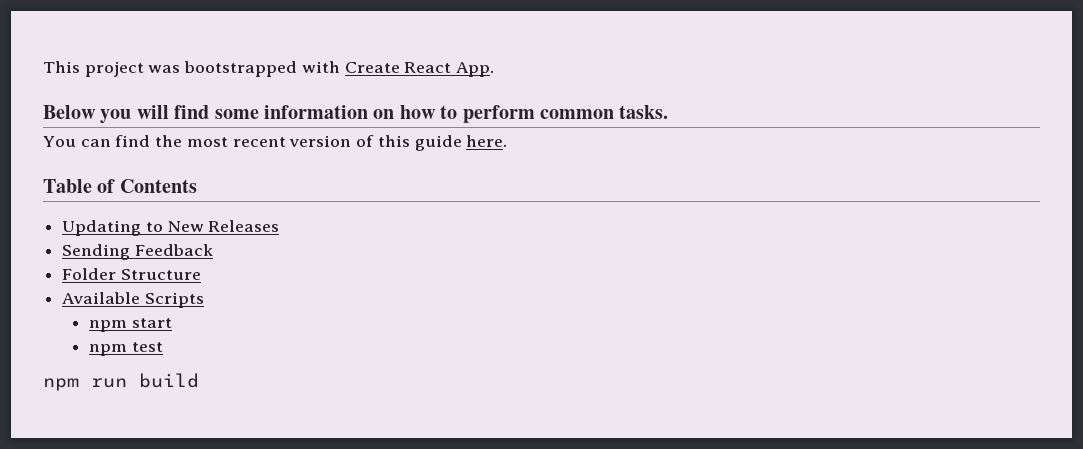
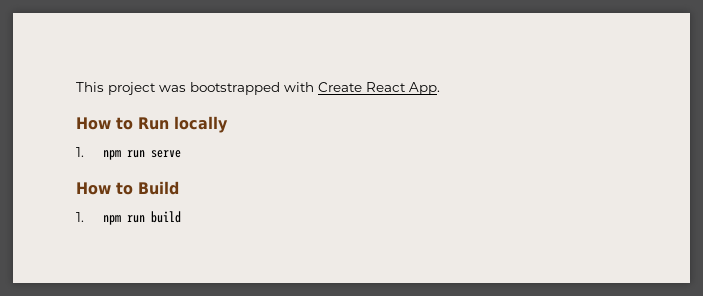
[43,105,669,124] [43,135,508,151] [43,179,197,193] [62,220,280,236] [62,244,213,260] [62,268,201,280] [62,292,204,308] [88,318,172,332] [88,342,163,356] Below you will find some information on how to perform common tasks. // You can find the most recent version of this guide here. // Table of Contents // Updating to New Releases // Sending Feedback // Folder Structure // Available Scripts // npm start // npm test // -> [76,116,228,133] [76,147,181,160] [76,181,179,195] [76,212,84,222] How to Run locally // 1. npm run serve // How to Build // 1.

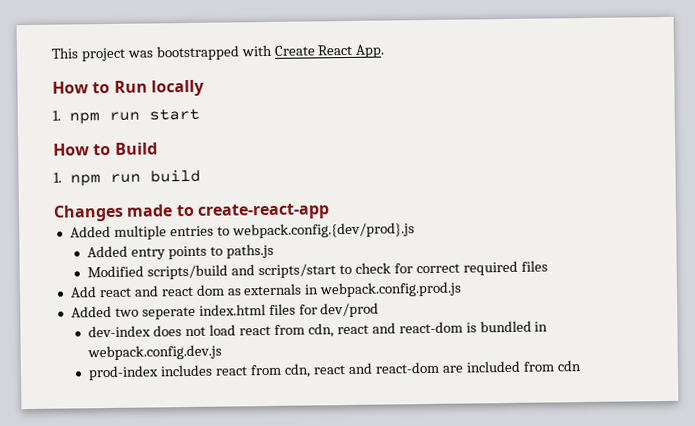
[150,150,181,158] serve -> [149,108,201,121] start
(181, 217) none -> [53,203,330,222] [69,222,415,240] [87,243,275,260] [87,260,548,280] [69,281,463,298] [70,302,380,320] [88,320,549,338] [87,344,223,361] [88,360,582,381] // Changes made to create-react-app // Added multiple entries to webpack.config.{dev/prod}.js // Added entry points to paths.js // Modified scripts/build and scripts/start to check for correct required files // Add react and react dom as externals in webpack.config.prod.js // Added two seperate index.html files for dev/prod // dev-index does not load react from cdn, react and react-dom is bundled in webpack.config.dev.js // prod-index includes react from cdn, react and react-dom are included from cdn

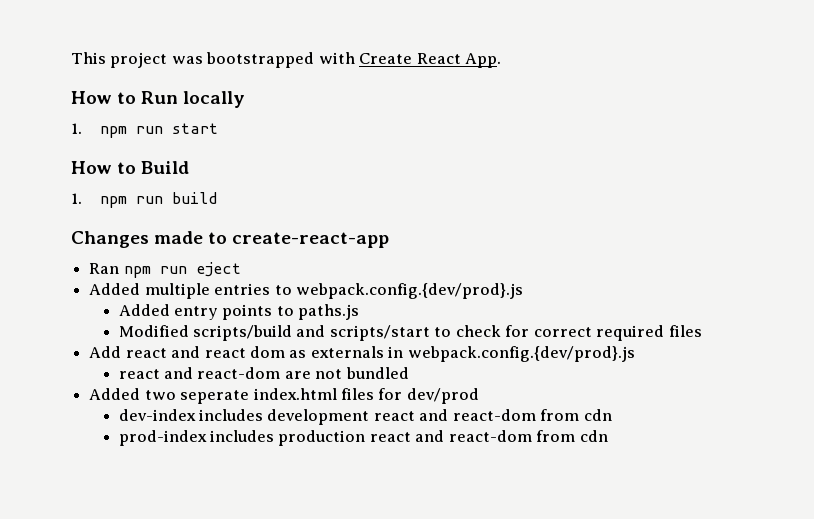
(330, 211) none -> [89,262,241,278] // Ran npm run eject
[319,281,463,298] webpack.config.prod.js -> [407,346,635,362] [118,367,409,379] webpack.config.{dev/prod}.js // react and react-dom are not bundled
[153,320,549,338] [87,344,223,361] does not load react from cdn, react and react-dom is bundled in webpack.config.dev.js -> [198,409,612,425] includes development react and react-dom from cdn
[215,360,521,378] react from cdn, react and react-dom are included -> [278,430,532,446] production react and react-dom

